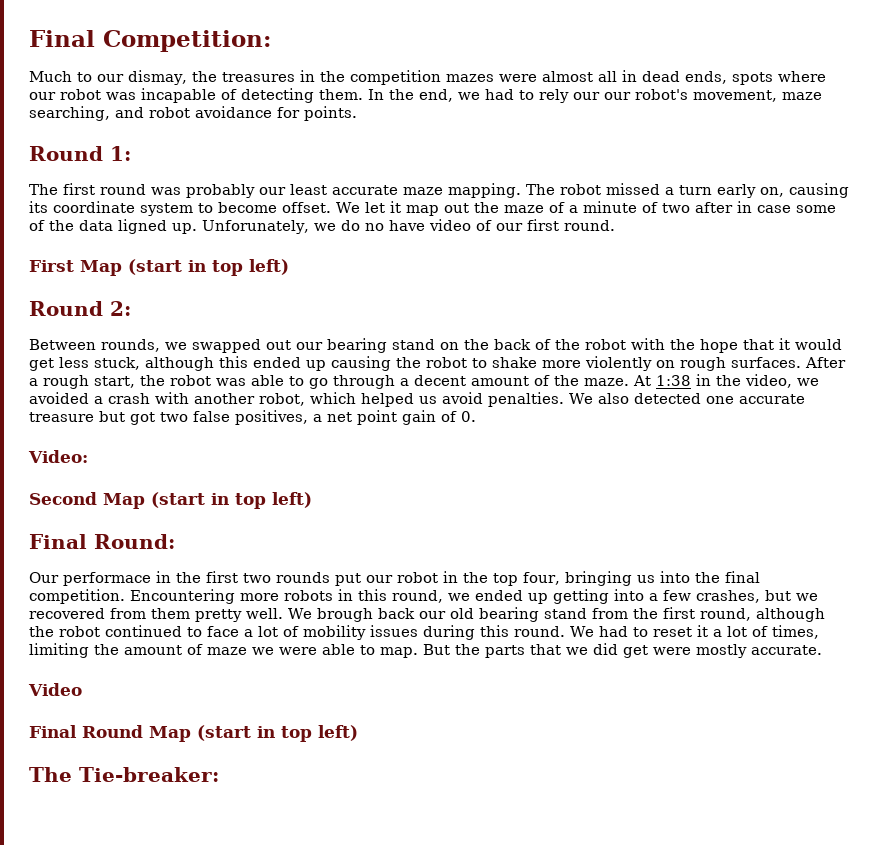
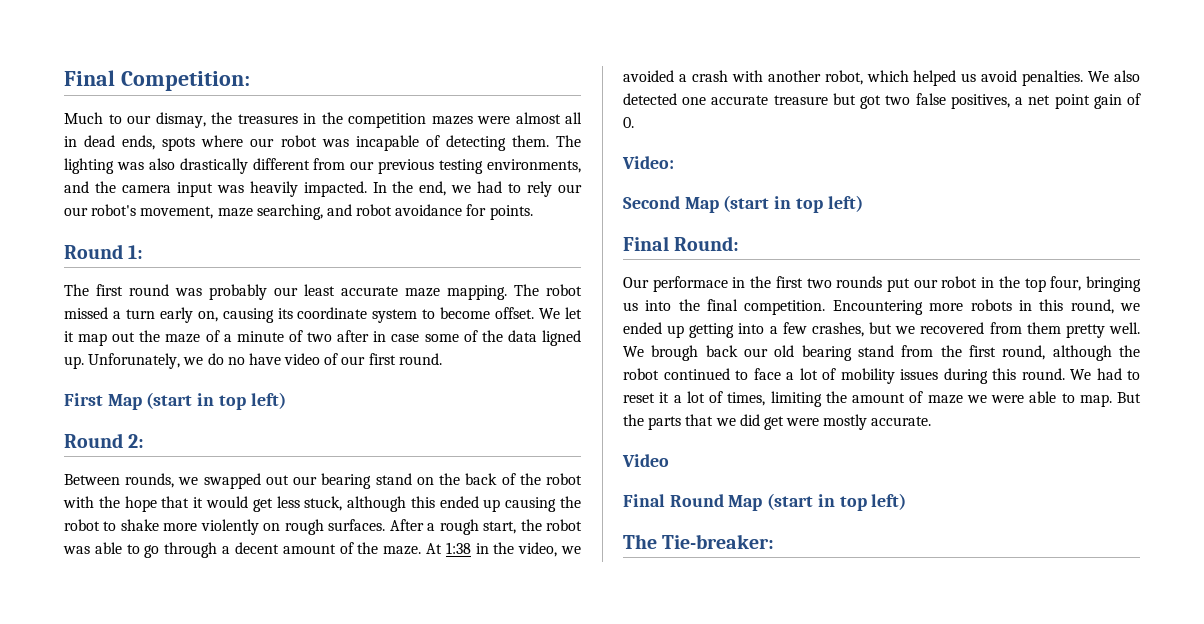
(363, 94) none -> [556,135,581,147] [64,158,582,174] [64,181,367,197] The lighting was also drastically different from our previous testing environments, and the camera input was heavily impacted.

